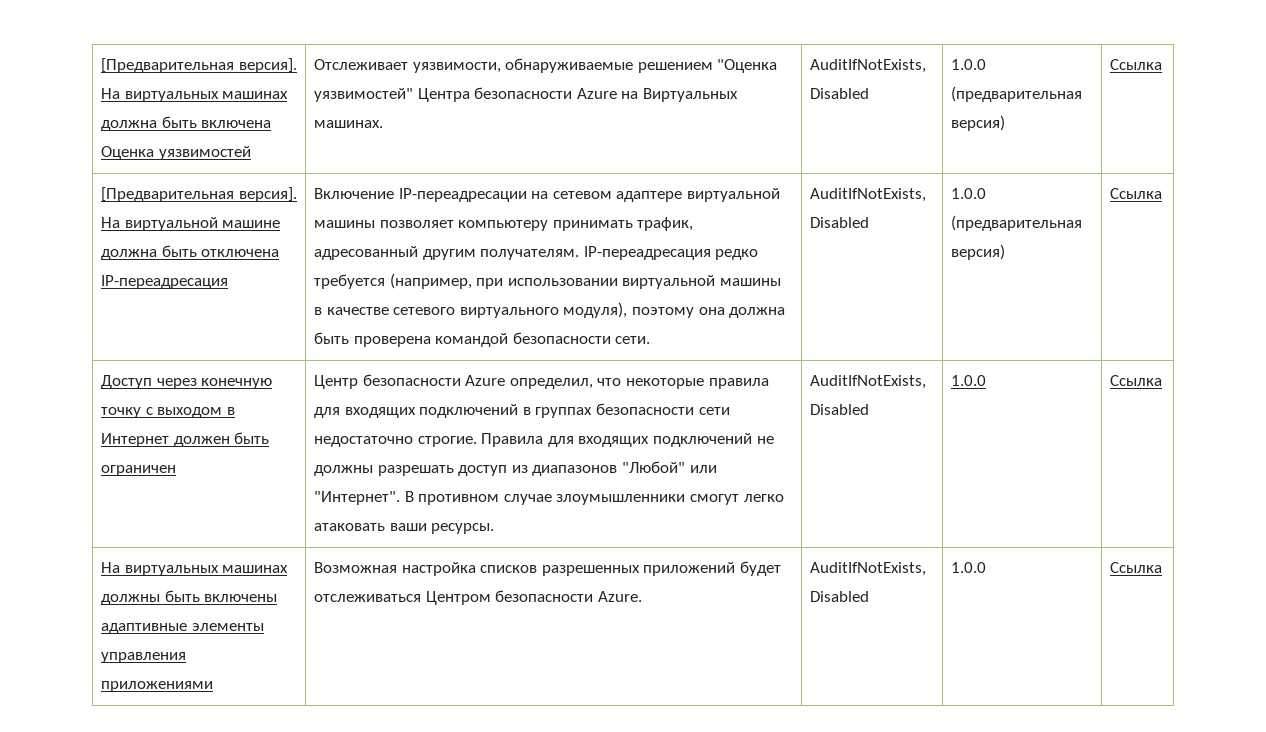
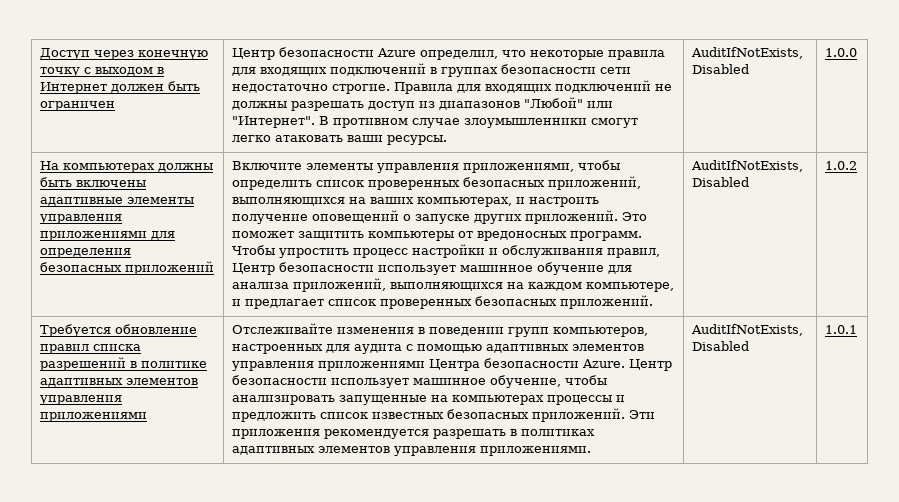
[101,58,297,73] [101,88,289,102] [101,116,272,131] [101,146,251,160] [314,58,778,73] [314,87,739,102] [314,120,384,128] [810,59,927,73] [810,88,870,99] [951,59,987,70] [951,86,1083,102] [951,115,1006,131] [1110,59,1163,70] [101,187,297,202] [101,217,281,231] [101,245,280,260] [101,275,229,289] [314,188,781,202] [314,217,694,231] [314,246,759,260] [314,273,782,289] [314,302,786,318] [314,332,651,347] [810,188,927,202] [810,217,870,228] [951,188,987,199] [951,215,1083,231] [951,244,1006,260] [1110,188,1163,199] [Предварительная версия]. На виртуальных машинах должна быть включена Оценка уязвимостей | Отслеживает уязвимости, обнаруживаемые решением "Оценка уязвимостей" Центра безопасности Azure на Виртуальных машинах. | AuditIfNotExists, Disabled | 1.0.0 (предварительная версия) | Ссылка // [Предварительная версия]. На виртуальной машине должна быть отключена IP-переадресация | Включение IP-переадресации на сетевом адаптере виртуальной машины позволяет компьютеру принимать трафик, адресованный другим получателям. IP-переадресация редко требуется (например, при использовании виртуальной машины в качестве сетевого виртуального модуля), поэтому она должна быть проверена командой безопасности сети. | AuditIfNotExists, Disabled | 1.0.0 (предварительная версия) | Ссылка // -> (39, 54) none
[1110,375,1163,386] [101,562,289,576] | Ссылка // На виртуальных машинах -> [39,161,155,173] // На компьютерах
[314,561,782,576] [314,590,642,605] [810,562,927,576] [810,591,870,602] [951,562,987,573] [1110,562,1163,573] | Возможная настройка списков разрешенных приложений будет отслеживаться Центром безопасности Azure. | AuditIfNotExists, Disabled | 1.0.0 | Ссылка -> [150,231,175,240] [39,248,131,258] [39,261,214,275] [231,160,620,173] [231,176,641,190] [231,197,599,207] [231,210,647,224] [231,231,642,241] [231,244,660,258] [231,262,632,275] [231,278,674,292] [231,295,653,309] [690,160,803,172] [691,177,749,187] [824,161,857,170] [39,324,197,337] [39,344,141,354] [39,357,207,371] [39,378,198,387] [39,395,122,405] [39,412,147,422] [231,323,648,337] [231,344,644,354] [231,358,672,371] [231,375,607,388] [231,395,625,405] [231,408,655,422] [231,429,595,439] [231,446,591,456] [690,324,803,336] [691,341,749,351] [824,325,857,334] для определения безопасных приложений | Включите элементы управления приложениями, чтобы определить список проверенных безопасных приложений, выполняющихся на ваших компьютерах, и настроить получение оповещений о запуске других приложений. Это поможет защитить компьютеры от вредоносных программ. Чтобы упростить процесс настройки и обслуживания правил, Центр безопасности использует машинное обучение для анализа приложений, выполняющихся на каждом компьютере, и предлагает список проверенных безопасных приложений. | AuditIfNotExists, Disabled | 1.0.2 // Требуется обновление правил списка разрешений в политике адаптивных элементов управления приложениями | Отслеживайте изменения в поведении групп компьютеров, настроенных для аудита с помощью адаптивных элементов управления приложениями Центра безопасности Azure. Центр безопасности использует машинное обучение, чтобы анализировать запущенные на компьютерах процессы и предложить список известных безопасных приложений. Эти приложения рекомендуется разрешать в политиках адаптивных элементов управления приложениями. | AuditIfNotExists, Disabled | 1.0.1

